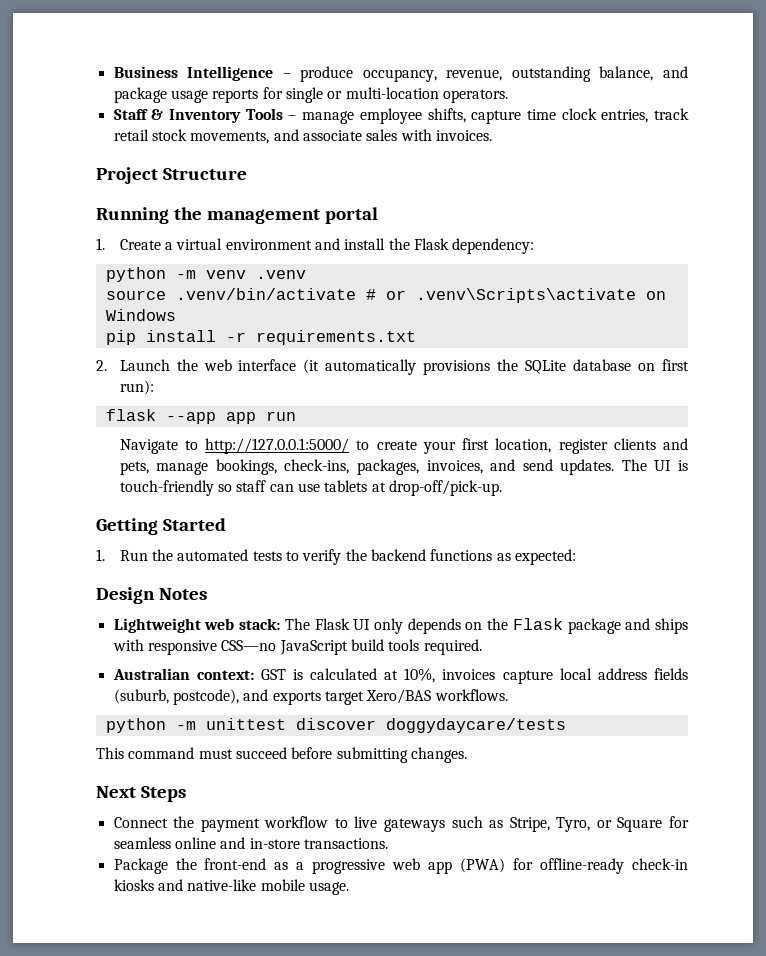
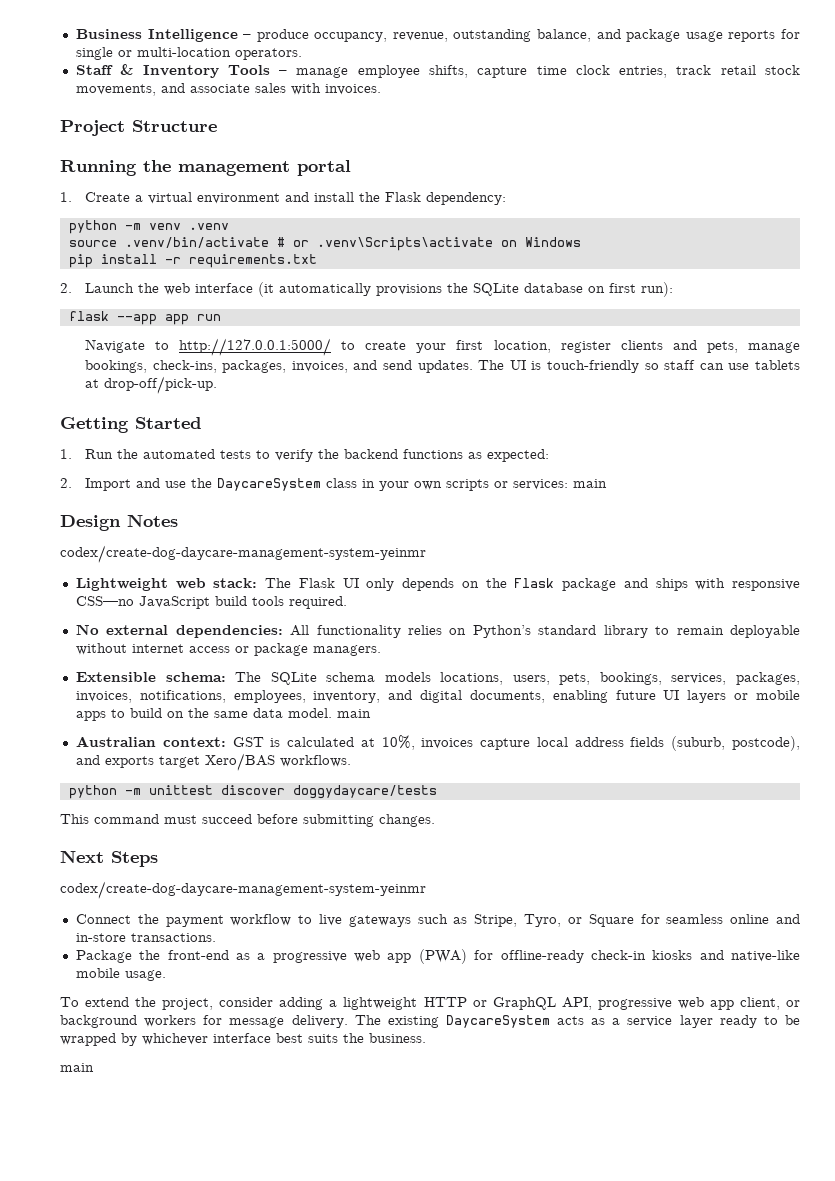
(576, 557) none -> [60,478,607,491] // 2. Import and use the DaycareSystem class in your own scripts or services: main
(207, 594) none -> [60,545,426,563] // codex/create-dog-daycare-management-system-yeinmr
(482, 647) none -> [75,624,801,638] [75,643,381,656] [75,672,800,685] [75,690,800,703] [75,708,371,721] // No external dependencies: All functionality relies on Python’s standard library to remain deployable without internet access or package managers. // Extensible schema: The SQLite schema models locations, users, pets, bookings, services, packages, invoices, notifications, employees, inventory, and digital documents, enabling future UI layers or mobile apps to build on the same data model. main
(186, 794) none -> [60,881,426,899] // codex/create-dog-daycare-management-system-yeinmr
(349, 888) none -> [60,997,800,1010] [60,1015,800,1028] [60,1033,426,1046] [60,1063,94,1072] // To extend the project, consider adding a lightweight HTTP or GraphQL API, progressive web app client, or background workers for message delivery. The existing DaycareSystem acts as a service layer ready to be wrapped by whichever interface best suits the business. // main

